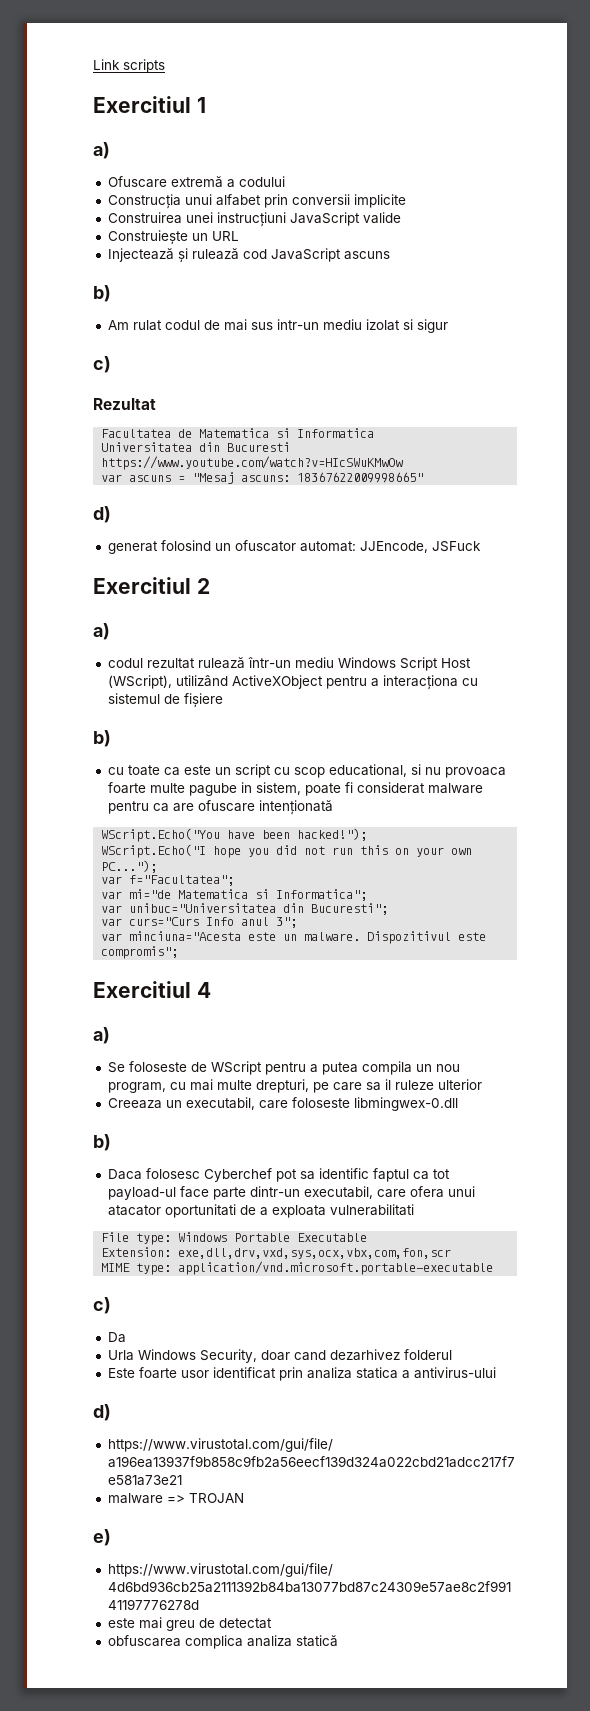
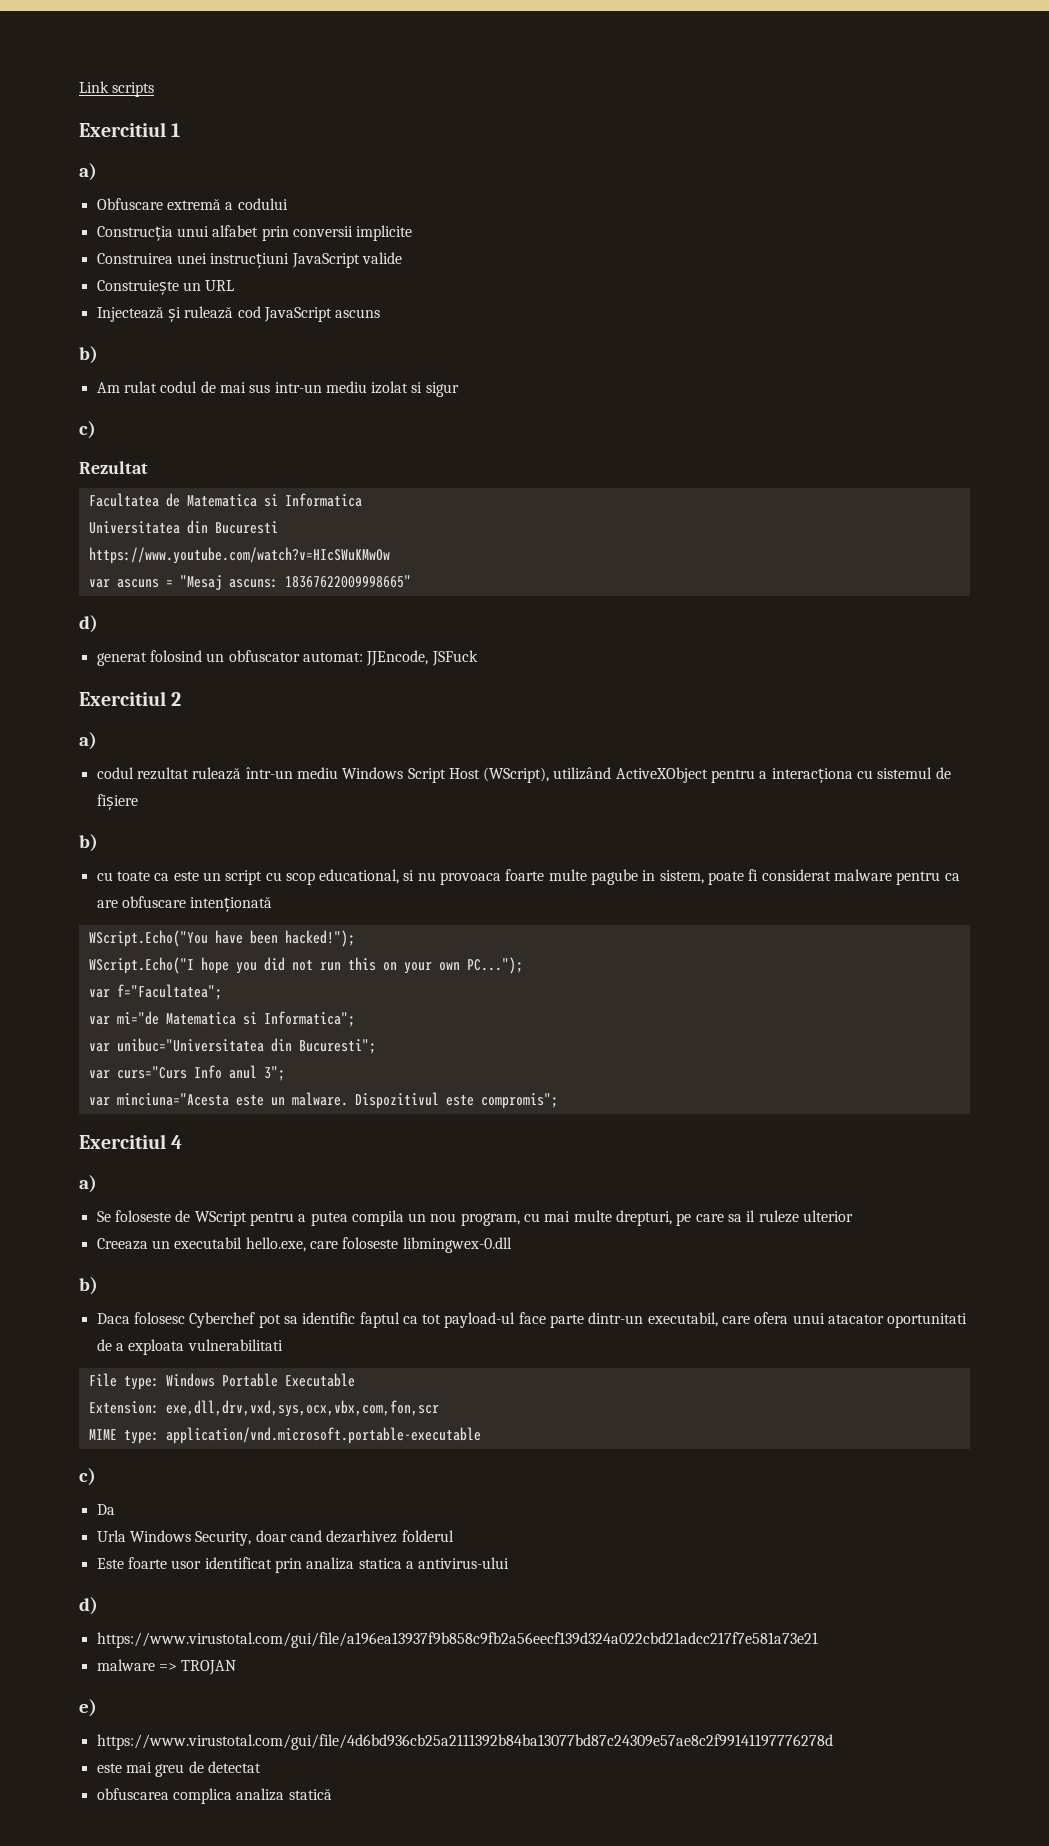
[107,176,167,188] Ofuscare -> [96,198,163,210] Obfuscare
[234,540,296,552] ofuscator -> [228,650,300,662] obfuscator
[197,800,255,812] ofuscare -> [121,896,186,908] obfuscare
[185,1097,255,1110] executabil, -> [174,1237,306,1252] executabil hello.exe,

